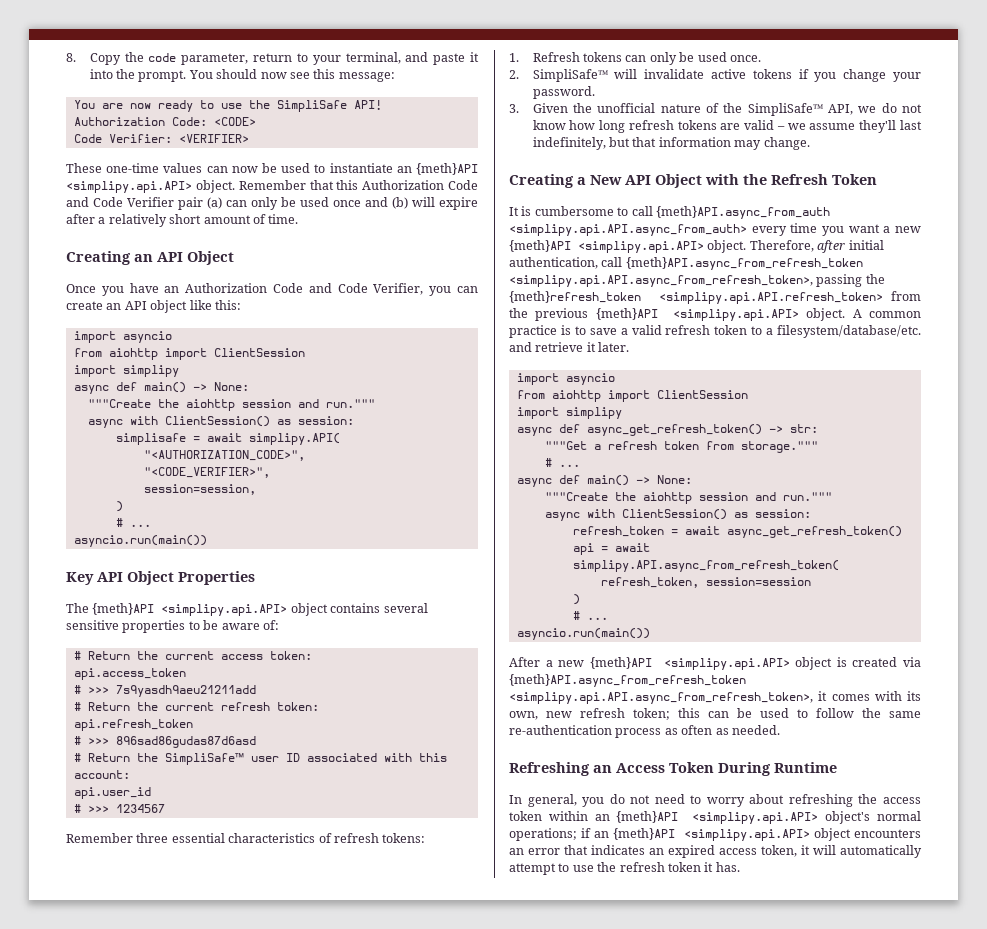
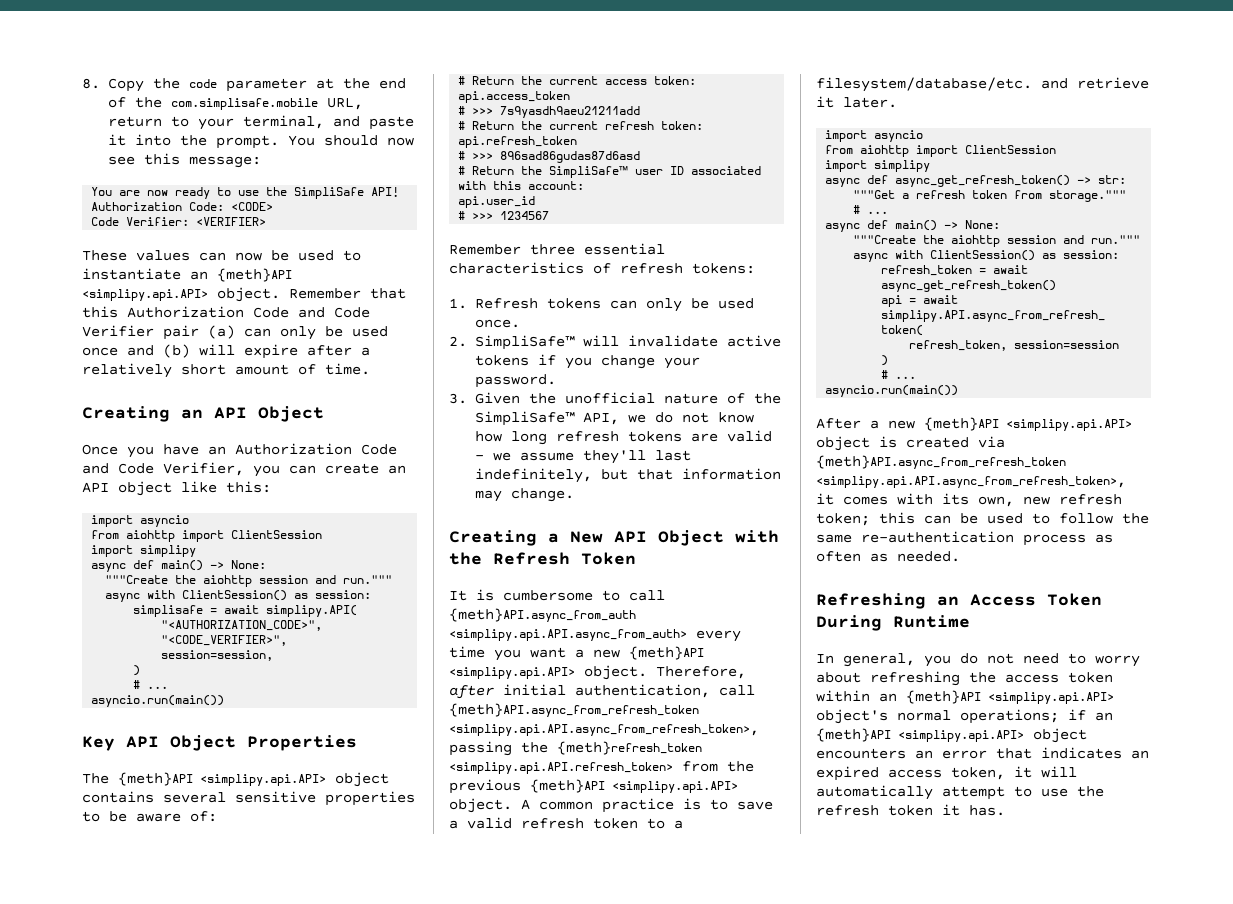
[181,53,249,65] parameter, -> [225,78,406,92] [107,97,363,110] parameter at the end of the com.simplisafe.mobile URL,
[106,163,160,173] one-time -> (127, 255) none

